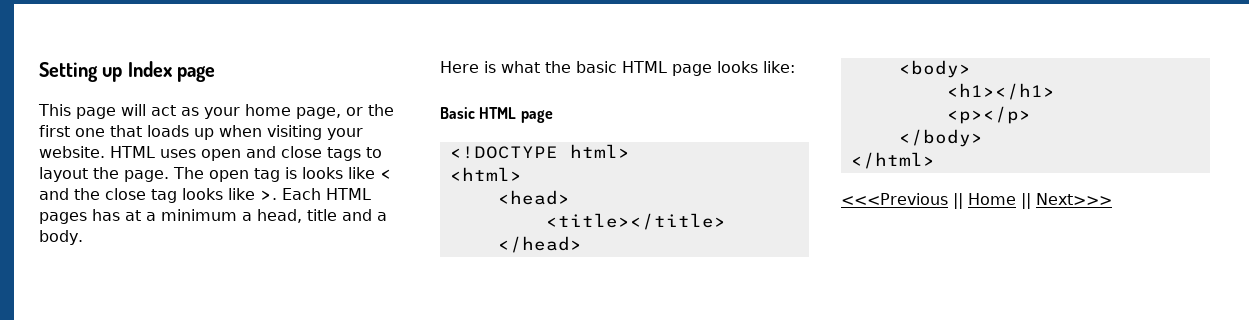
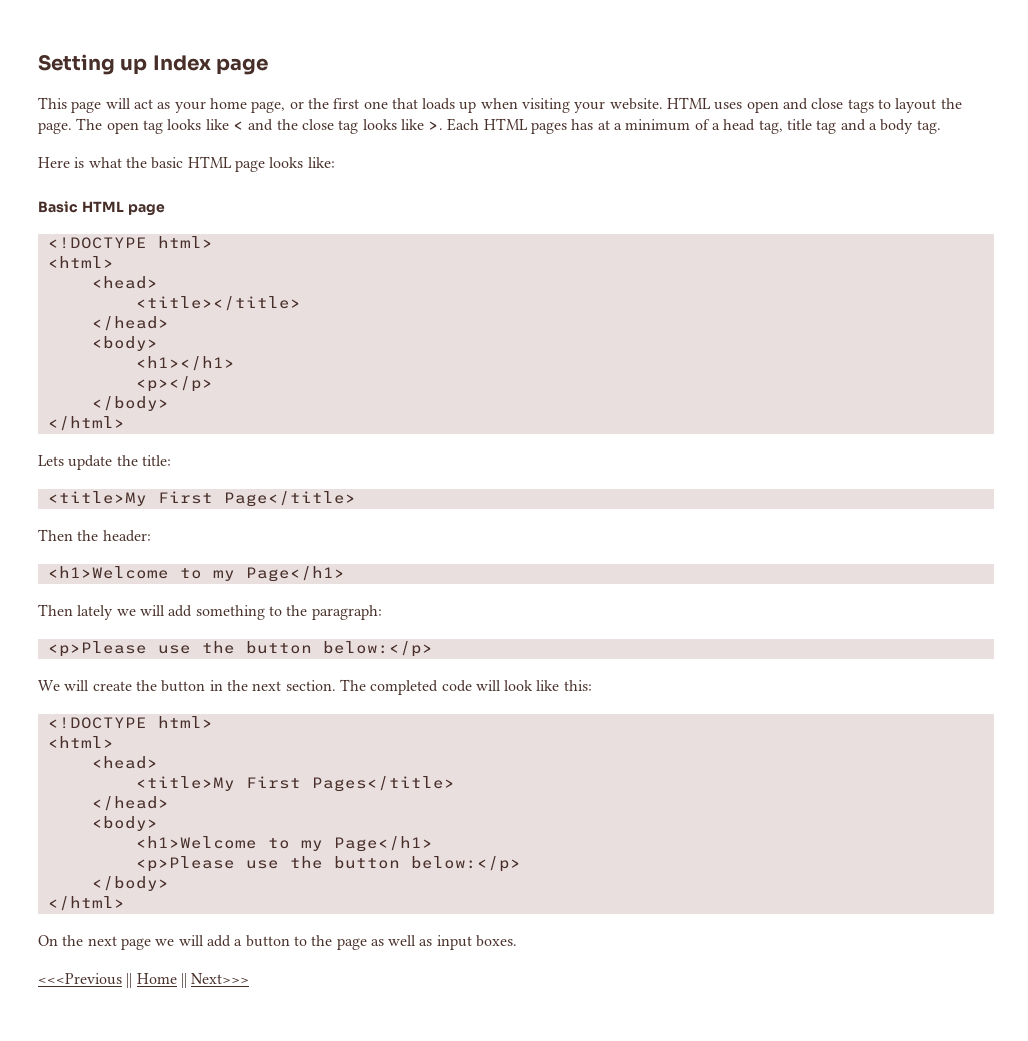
[285,167,297,179] is -> (163, 127) none
[242,209,387,223] [39,230,83,245] a head, title and a body. -> [694,119,941,134] of a head tag, title tag and a body tag.
(935, 160) none -> [38,455,171,470] [47,491,356,507] [38,529,151,542] [47,566,345,582] [38,604,382,620] [47,641,433,657] [38,679,592,695] [47,716,213,729] [47,736,114,748] [91,756,158,769] [135,776,455,792] [91,796,169,811] [91,816,158,831] [135,836,433,852] [135,856,521,872] [91,876,169,891] [47,896,125,911] [38,935,518,950] // Lets update the title: // <title>My First Page</title> // Then the header: // <h1>Welcome to my Page</h1> // Then lately we will add something to the paragraph: // <p>Please use the button below:</p> // We will create the button in the next section. The completed code will look like this: // <!DOCTYPE html> // <html> // <head> // <title>My First Pages</title> // </head> // <body> // <h1>Welcome to my Page</h1> // <p>Please use the button below:</p> // </body> // </html> // On the next page we will add a button to the page as well as input boxes.

